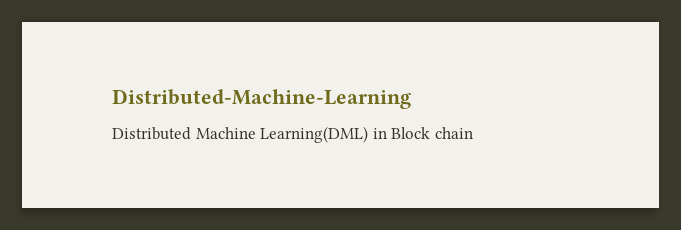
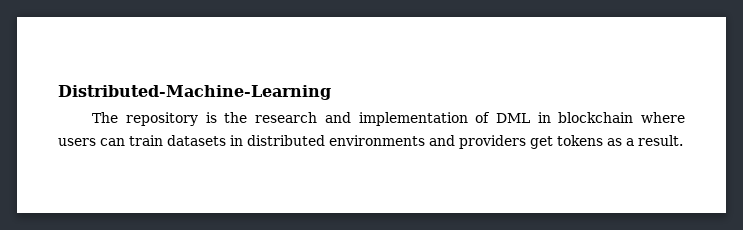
[112,126,473,143] Distributed Machine Learning(DML) in Block chain -> [92,112,686,126] [58,135,683,149] The repository is the research and implementation of DML in blockchain where users can train datasets in distributed environments and providers get tokens as a result.

